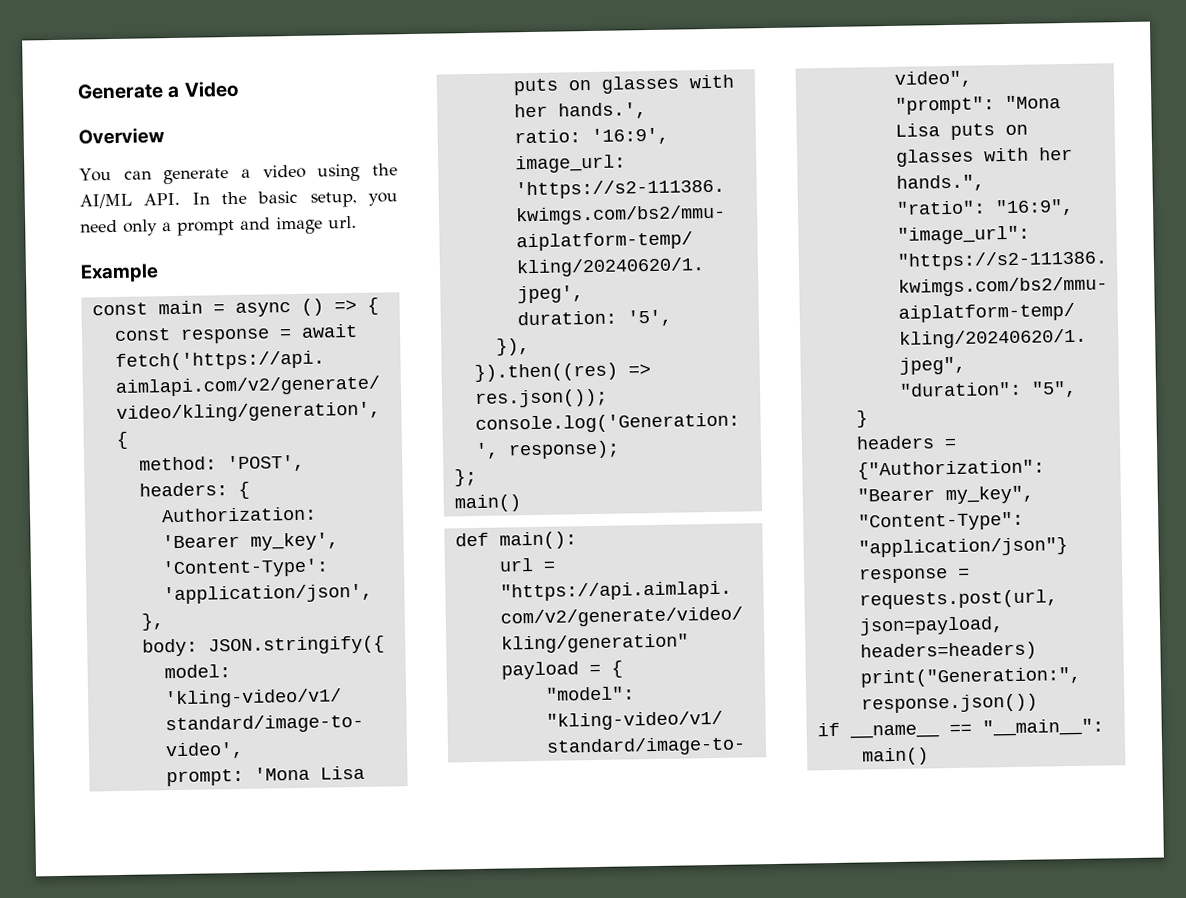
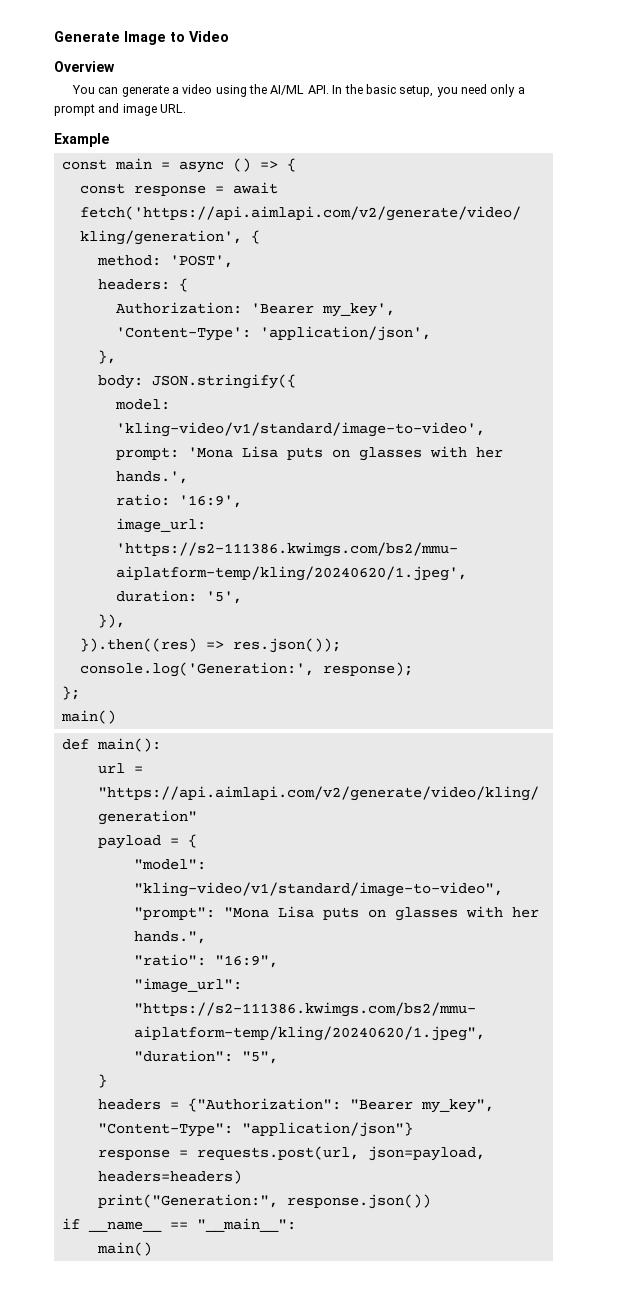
[167,85,181,99] a -> [124,31,185,45] Image to
[328,215,357,229] url. -> [160,104,187,113] URL.

